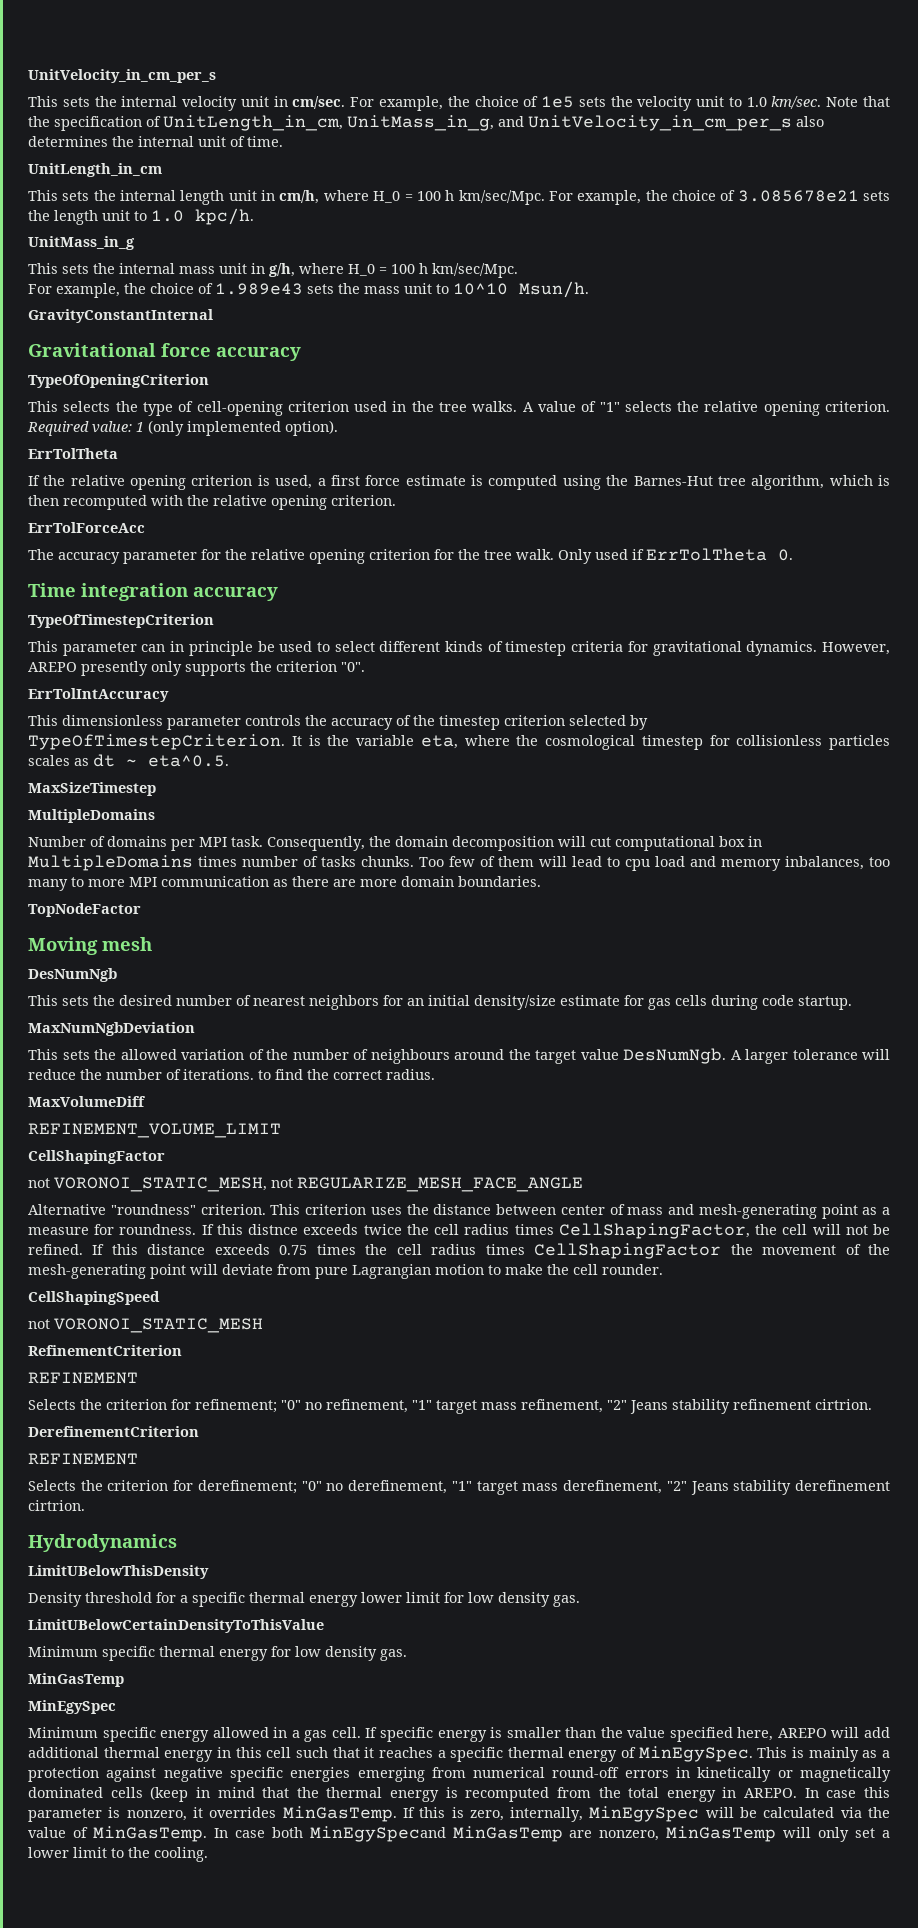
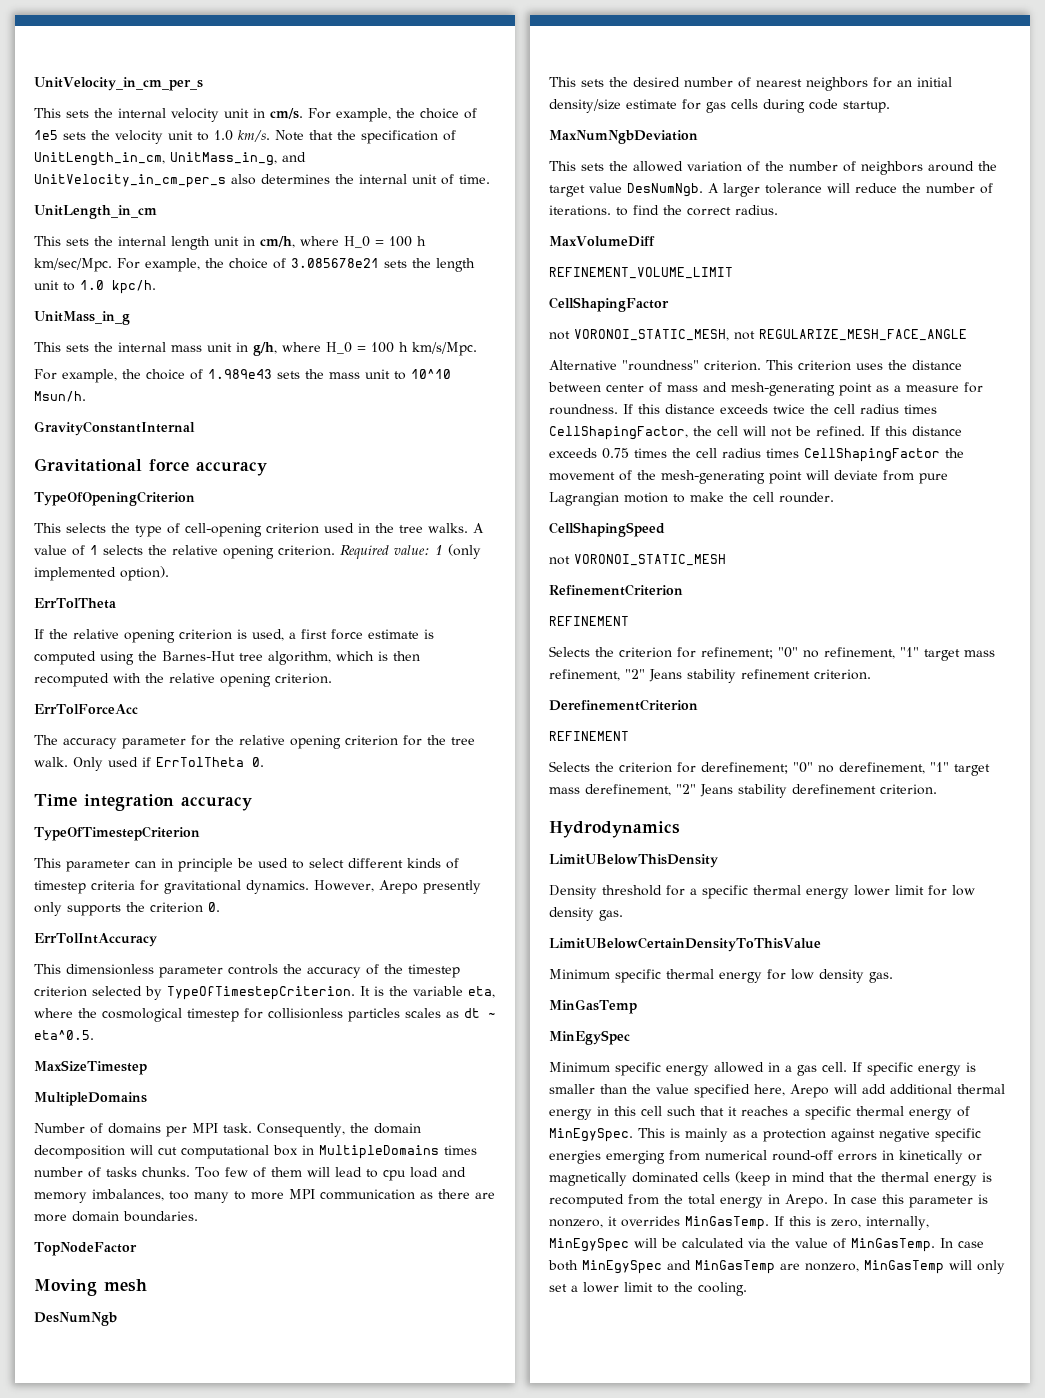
[292,96,346,109] cm/sec. -> [270,108,303,119] cm/s.
[771,96,822,109] km/sec. -> [238,130,270,142] km/s.
[432,263,518,278] km/sec/Mpc. -> [412,342,477,356] km/s/Mpc.
[599,402,620,412] "1" -> [90,545,98,555] 1
[28,662,77,672] AREPO -> [379,880,418,894] Arepo
[341,662,365,672] "0". -> [208,902,220,912] 0.
[785,856,864,870] inbalances, -> [92,1189,164,1201] imbalances,
[370,1049,450,1064] neighbours -> [861,161,923,175] neighbors
[248,1224,299,1235] distnce -> [665,404,715,414] distance
[815,1399,872,1410] cirtrion. -> [814,669,871,680] criterion.
[28,1500,85,1511] cirtrion. -> [880,784,937,795] criterion.
[777,1728,827,1738] AREPO -> [790,1084,829,1098] Arepo
[744,1788,798,1798] AREPO. -> [785,1194,828,1208] Arepo.
[309,1826,446,1842] MinEgySpecand -> [582,1260,691,1274] MinEgySpec and

